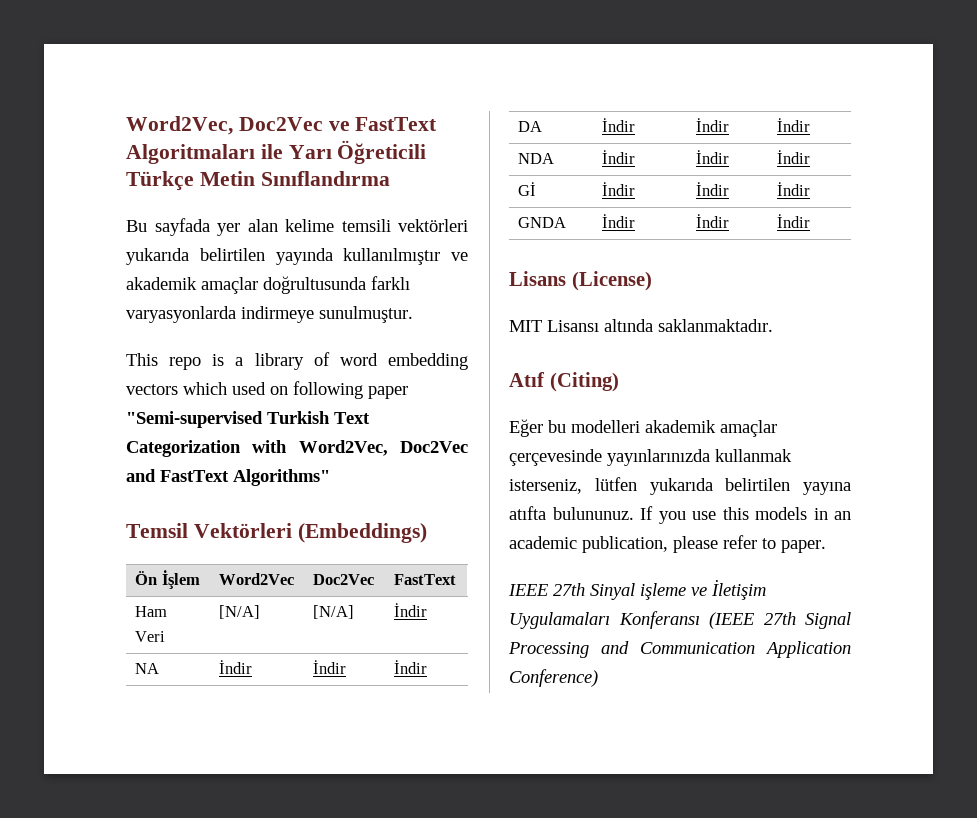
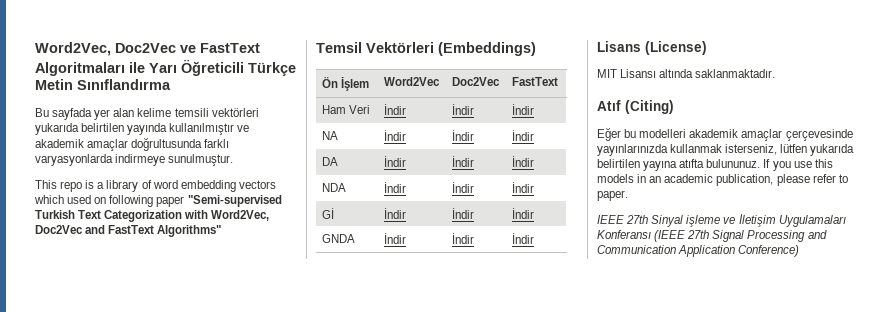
[219,605,261,619] [313,605,355,619] [N/A] | [N/A] -> [384,104,407,115] [452,104,475,115] İndir | İndir

